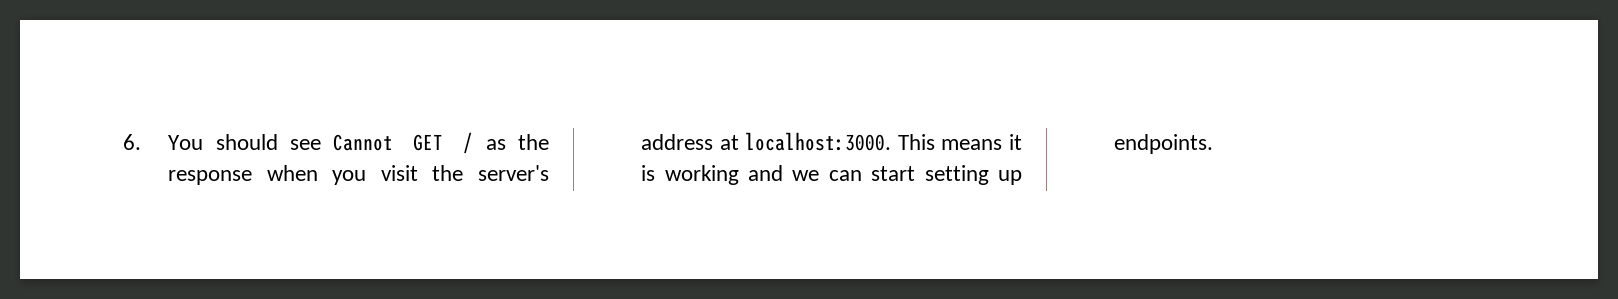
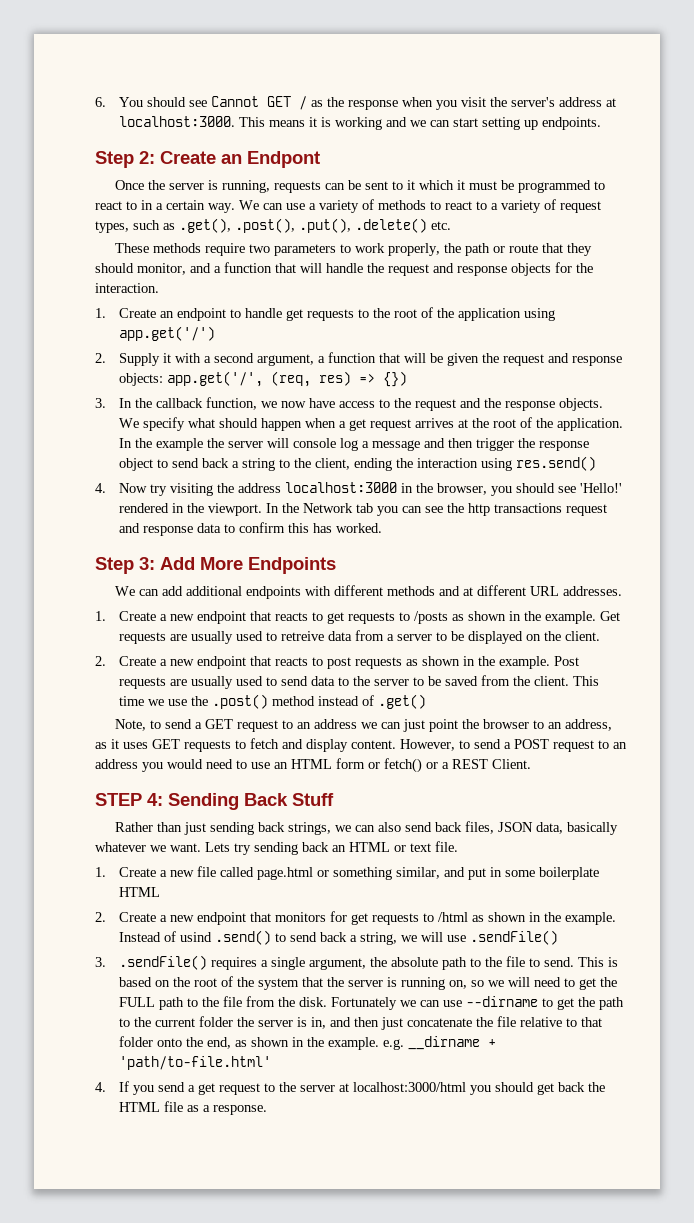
(1214, 144) none -> [95,151,320,168] [115,180,606,193] [95,199,601,213] [95,218,451,233] [115,243,593,256] [95,262,593,276] [95,283,159,293] [95,307,556,321] [119,326,216,341] [95,352,623,366] [119,371,408,387] [95,397,604,411] [119,417,624,431] [119,438,590,451] [119,456,597,471] [95,482,623,496] [119,503,608,516] [119,522,383,536] [95,557,336,574] [115,585,623,599] [95,611,621,624] [119,630,601,644] [95,656,580,669] [119,675,600,689] [119,694,427,709] [115,719,613,732] [95,738,627,752] [95,758,531,773] [95,793,334,810] [115,821,619,835] [95,841,458,855] [95,866,600,880] [119,887,161,897] [95,911,617,925] [119,930,559,945] [95,955,619,970] [119,976,618,990] [119,996,625,1010] [119,1016,603,1030] [119,1036,497,1050] [119,1056,272,1070] [95,1081,606,1095] [119,1101,268,1115] // Step 2: Create an Endpont // Once the server is running, requests can be sent to it which it must be programmed to react to in a certain way. We can use a variety of methods to react to a variety of request types, such as .get(), .post(), .put(), .delete() etc. // These methods require two parameters to work properly, the path or route that they should monitor, and a function that will handle the request and response objects for the interaction. // 1. Create an endpoint to handle get requests to the root of the application using app.get('/') // 2. Supply it with a second argument, a function that will be given the request and response objects: app.get('/', (req, res) => {}) // 3. In the callback function, we now have access to the request and the response objects. We specify what should happen when a get request arrives at the root of the application. In the example the server will console log a message and then trigger the response object to send back a string to the client, ending the interaction using res.send() // 4. Now try visiting the address localhost:3000 in the browser, you should see 'Hello!' rendered in the viewport. In the Network tab you can see the http transactions request and response data to confirm this has worked. // Step 3: Add More Endpoints // We can add additional endpoints with different methods and at different URL addresses. // 1. Create a new endpoint that reacts to get requests to /posts as shown in the example. Get requests are usually used to retreive data from a server to be displayed on the client. // 2. Create a new endpoint that reacts to post requests as shown in the example. Post requests are usually used to send data to the server to be saved from the client. This time we use the .post() method instead of .get() // Note, to send a GET request to an address we can just point the browser to an address, as it uses GET requests to fetch and display content. However, to send a POST request to an address you would need to use an HTML form or fetch() or a REST Client. // STEP 4: Sending Back Stuff // Rather than just sending back strings, we can also send back files, JSON data, basically whatever we want. Lets try sending back an HTML or text file. // 1. Create a new file called page.html or something similar, and put in some boilerplate HTML // 2. Create a new endpoint that monitors for get requests to /html as shown in the example. Instead of usind .send() to send back a string, we will use .sendFile() // 3. .sendFile() requires a single argument, the absolute path to the file to send. This is based on the root of the system that the server is running on, so we will need to get the FULL path to the file from the disk. Fortunately we can use --dirname to get the path to the current folder the server is in, and then just concatenate the file relative to that folder onto the end, as shown in the example. e.g. __dirname + 'path/to-file.html' // 4. If you send a get request to the server at localhost:3000/html you should get back the HTML file as a response.

